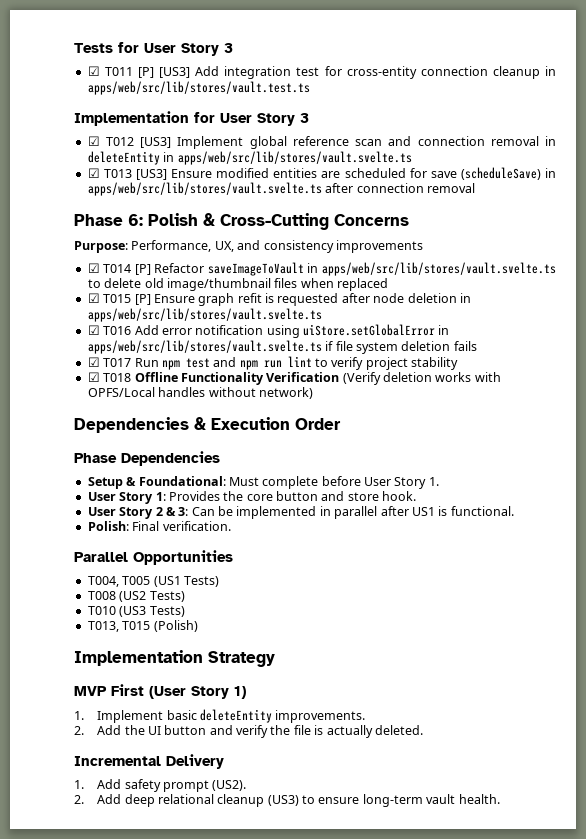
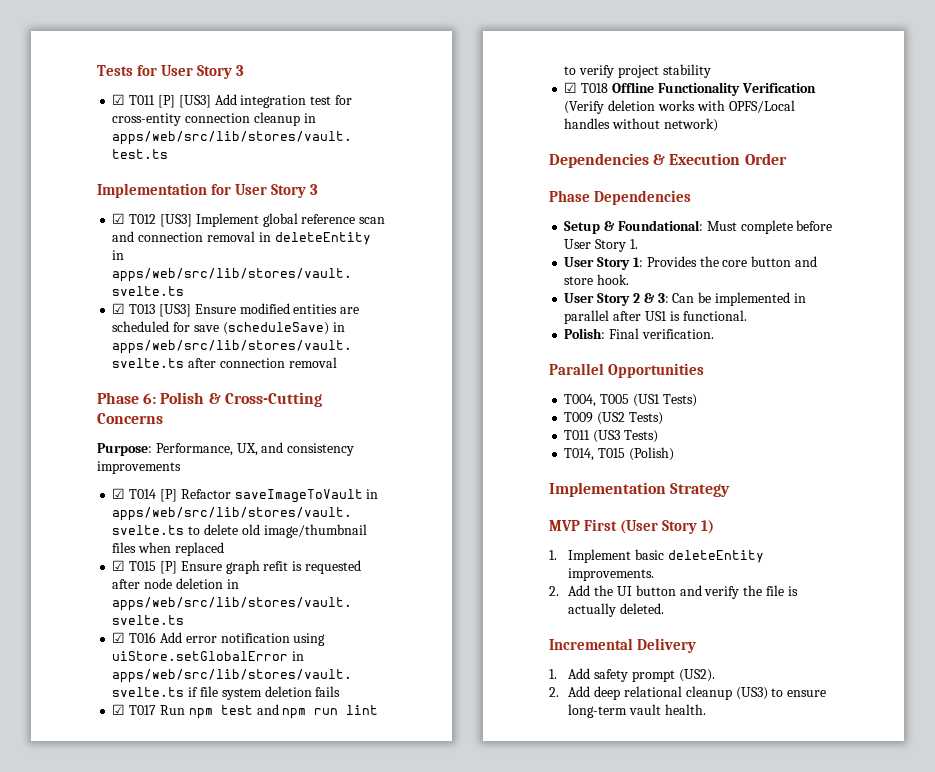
[87,591,116,600] T008 -> [564,412,594,423] T009
[87,606,116,615] T010 -> [564,430,591,440] T011
[87,621,119,632] T013, -> [564,448,595,461] T014,

